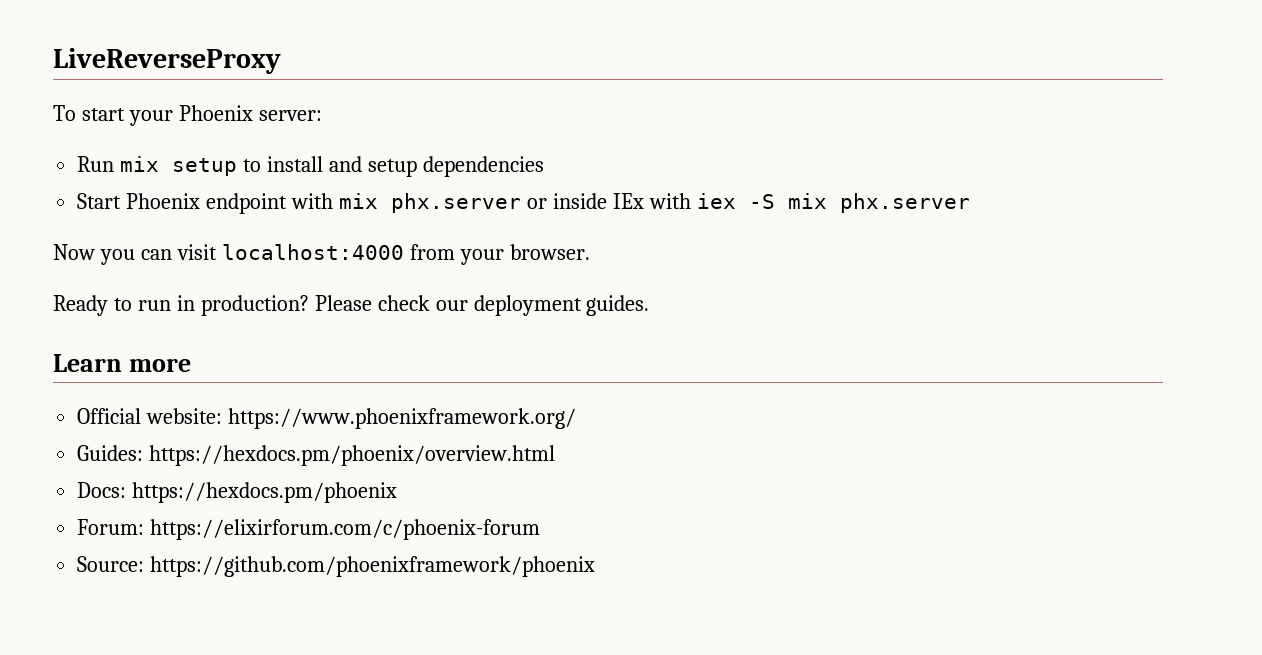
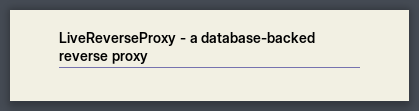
[53,105,322,126] [77,156,544,177] [77,193,970,214] [53,244,590,265] [53,295,650,316] [53,354,191,372] [77,408,577,429] [77,445,556,466] [77,482,398,503] [77,519,541,540] [77,556,596,577] // To start your Phoenix server: // Run mix setup to install and setup dependencies // Start Phoenix endpoint with mix phx.server or inside IEx with iex -S mix phx.server // Now you can visit localhost:4000 from your browser. // Ready to run in production? Please check our deployment guides. // Learn more // Official website: https://www.phoenixframework.org/ // Guides: https://hexdocs.pm/phoenix/overview.html // Docs: https://hexdocs.pm/phoenix // Forum: https://elixirforum.com/c/phoenix-forum // Source: https://github.com/phoenixframework/phoenix -> [179,32,316,43] [59,53,148,64] - a database-backed reverse proxy

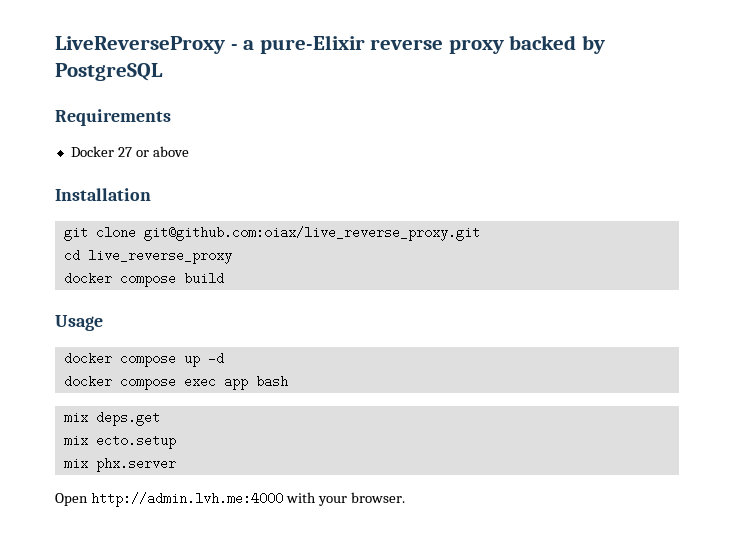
[201,32,316,43] database-backed -> [259,35,365,54] pure-Elixir
(148, 58) none -> [509,35,605,54] [55,63,163,81] [55,109,171,126] [70,146,189,157] [55,188,151,201] [63,226,480,241] [63,249,232,264] [63,272,224,287] [55,315,103,331] [63,352,224,367] [63,375,288,390] [63,411,160,426] [63,434,176,449] [63,457,176,472] [55,492,405,507] backed by PostgreSQL // Requirements // Docker 27 or above // Installation // git clone git@github.com:oiax/live_reverse_proxy.git // cd live_reverse_proxy // docker compose build // Usage // docker compose up -d // docker compose exec app bash // mix deps.get // mix ecto.setup // mix phx.server // Open http://admin.lvh.me:4000 with your browser.

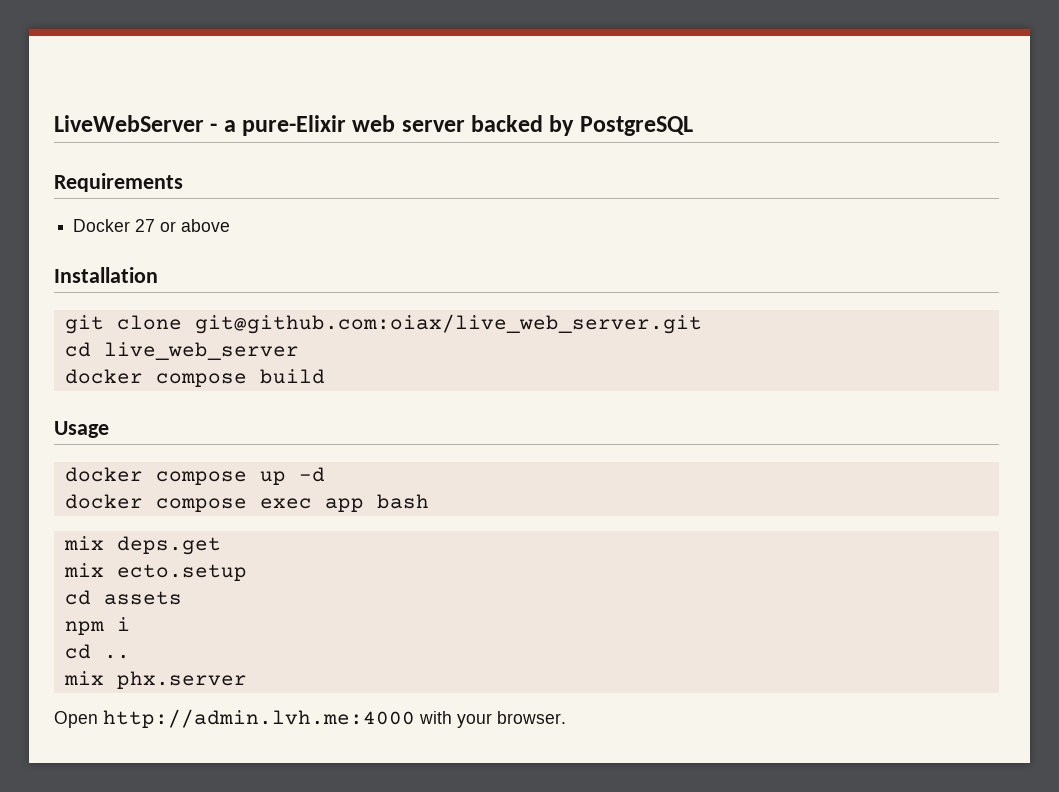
[55,36,225,54] LiveReverseProxy -> [54,115,204,132] LiveWebServer
[370,39,504,54] reverse proxy -> [352,115,465,132] web server
[143,226,480,241] [63,249,232,264] git@github.com:oiax/live_reverse_proxy.git // cd live_reverse_proxy -> [194,314,702,334] [64,342,299,360] git@github.com:oiax/live_web_server.git // cd live_web_server
(176, 441) none -> [64,590,182,605] [64,617,130,635] [64,644,130,659] // cd assets // npm i // cd ..

